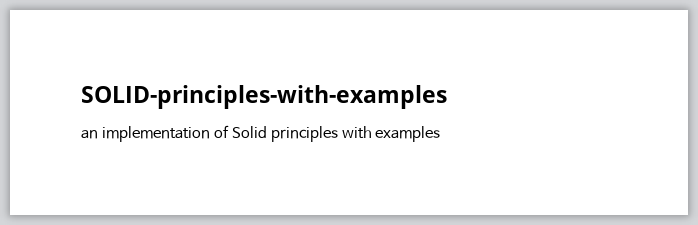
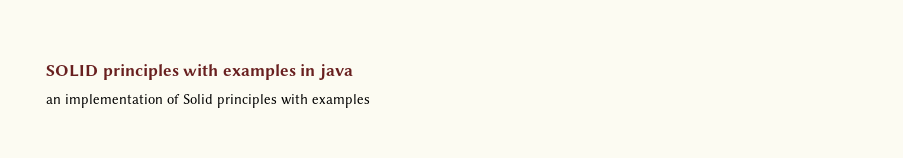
[81,85,447,109] SOLID-principles-with-examples -> [46,64,353,80] SOLID principles with examples in java

